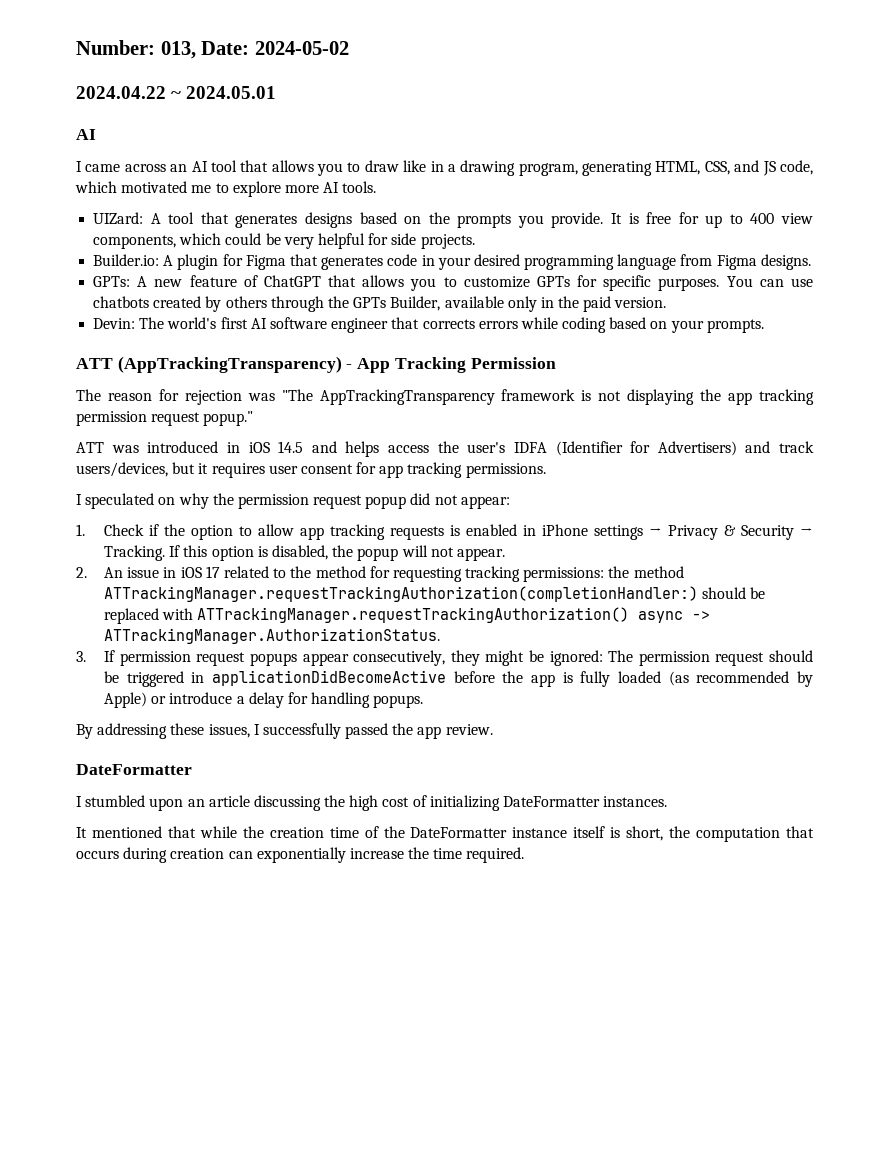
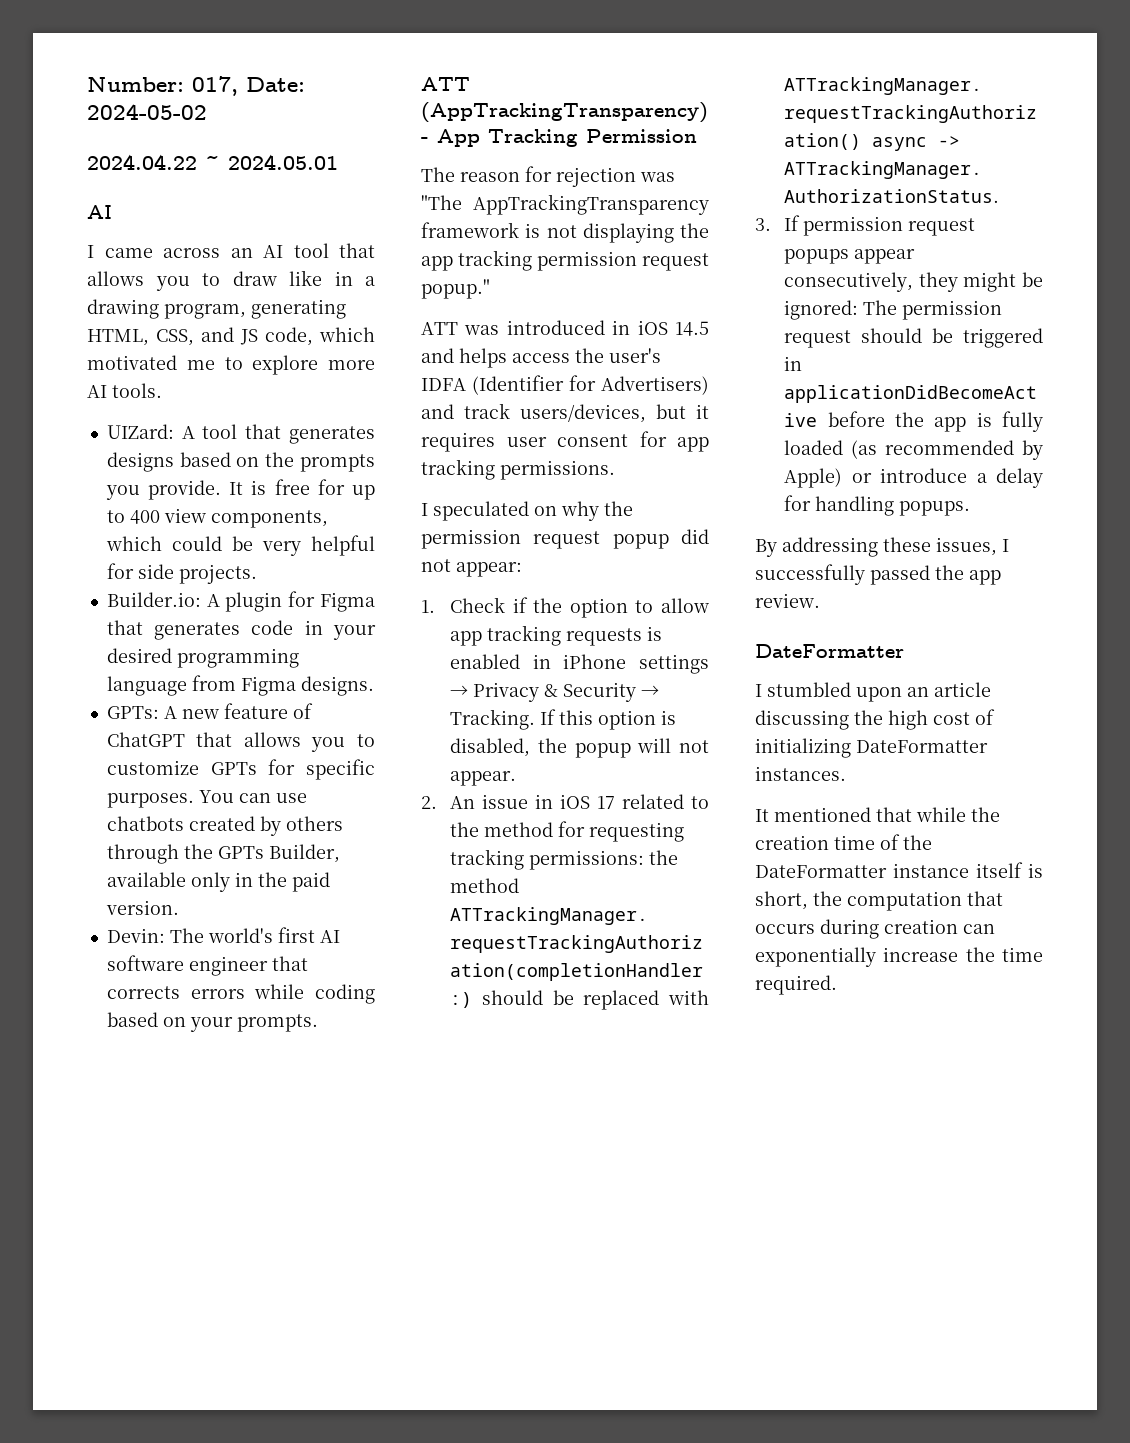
[160,41,196,59] 013, -> [192,76,238,96] 017,

